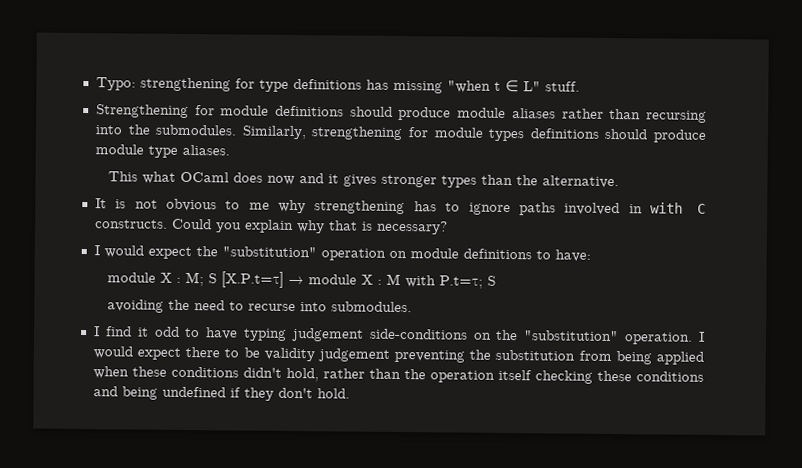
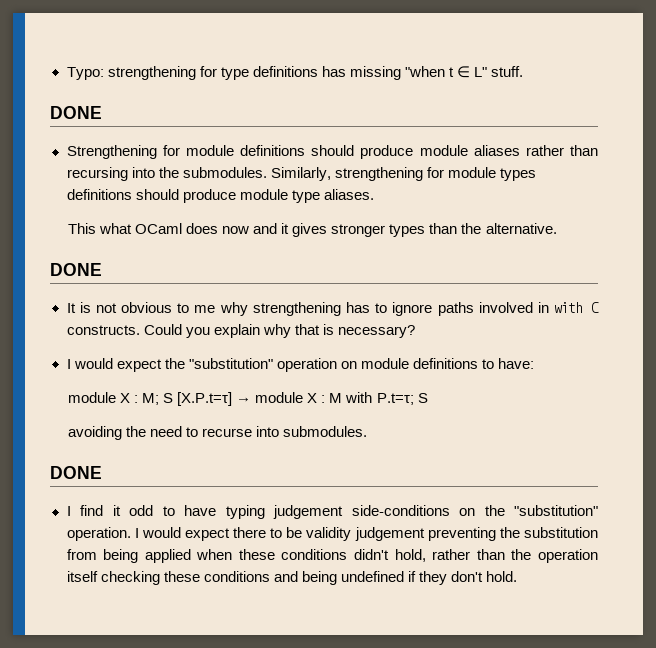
(580, 86) none -> [50,106,102,119] // DONE
(619, 182) none -> [50,263,102,276] // DONE
(412, 307) none -> [50,466,102,479] // DONE

